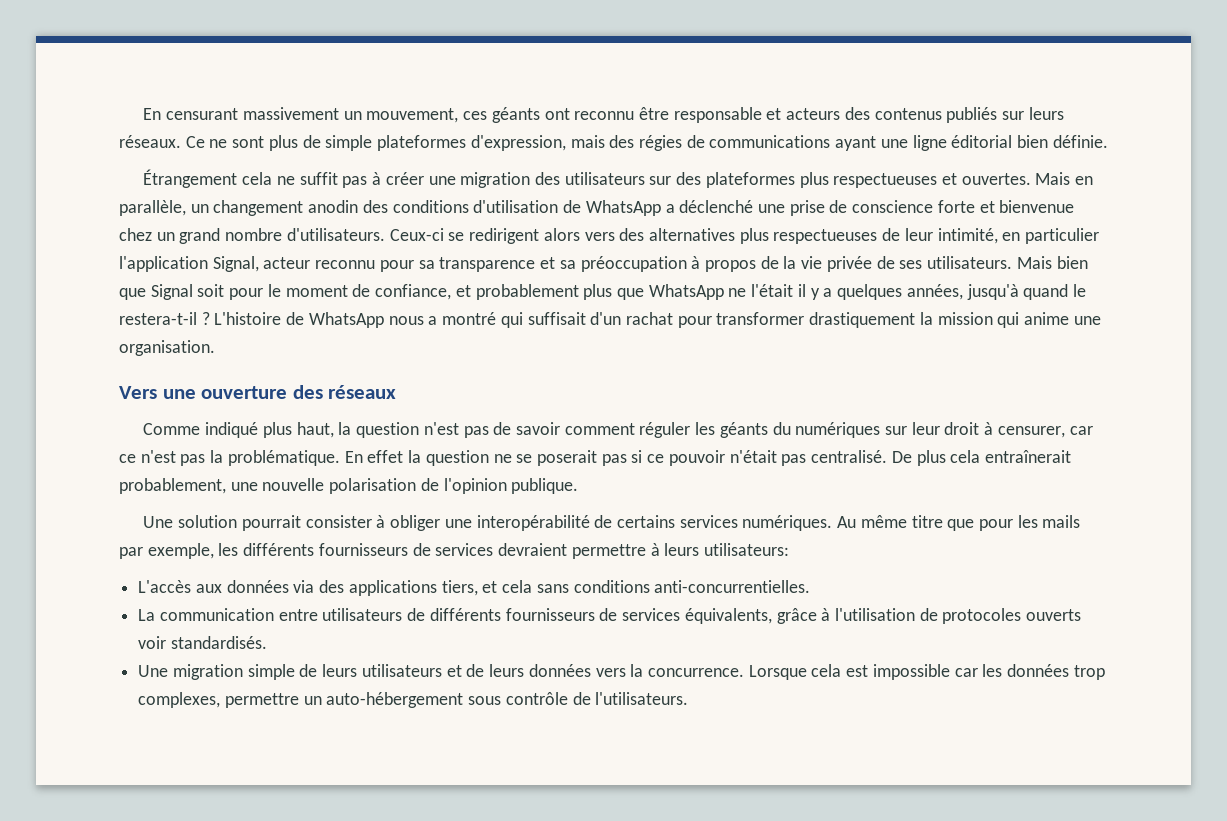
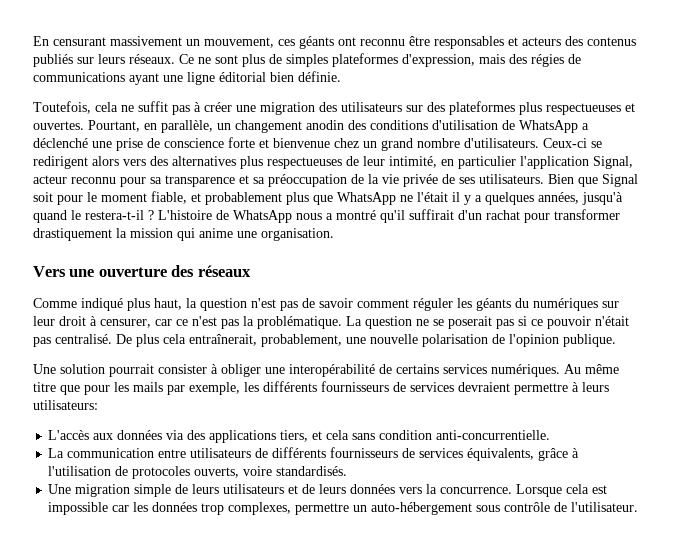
[673,107,762,123] responsable -> [434,36,504,49] responsables
[325,135,373,151] simple -> [286,54,328,67] simples
[143,169,238,188] Étrangement -> [33,101,91,114] Toutefois,
[1035,172,1071,185] Mais -> [88,120,140,132] Pourtant,
[691,256,756,272] à propos -> (347, 180) none
[1016,256,1088,269] Mais bien -> [548,174,574,184] Bien
[352,284,452,300] de confiance, -> [151,191,187,204] fiable,
[500,312,586,328] qui suffisait -> [380,209,454,223] qu'il suffirait
[344,450,422,463] En effet la -> [346,316,362,326] La
[984,450,1071,463] entraînerait -> [189,334,257,346] entraînerait,
[573,580,811,593] conditions anti-concurrentielles. -> [379,430,551,440] condition anti-concurrentielle.
[1026,609,1082,621] [138,636,167,649] ouverts voir -> [194,466,273,478] ouverts, voire
[595,692,689,705] l'utilisateurs. -> [571,502,639,512] l'utilisateur.

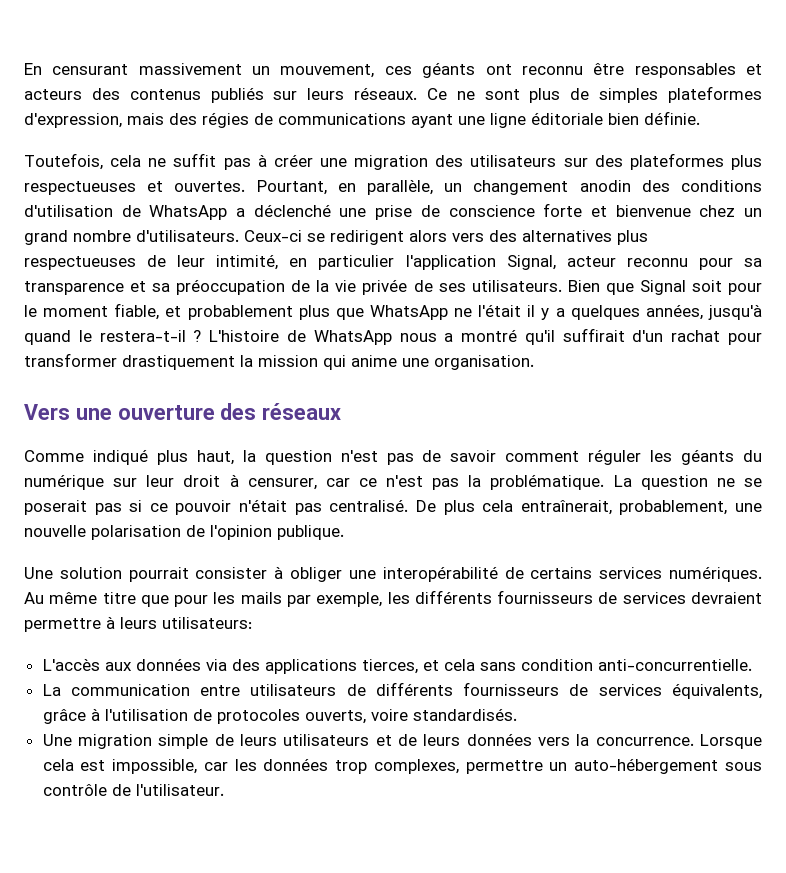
[219,72,266,82] éditorial -> [531,112,603,125] éditoriale
[533,298,598,311] numériques -> [24,474,104,490] numérique
[280,430,309,442] tiers, -> [361,659,418,674] tierces,
[48,502,109,515] impossible -> [112,759,198,774] impossible,

